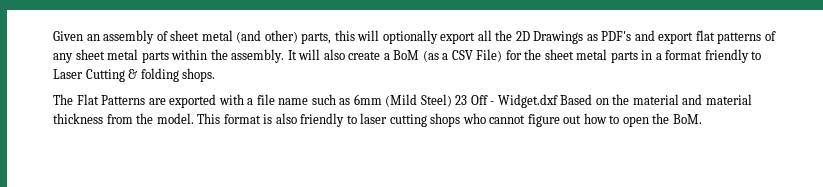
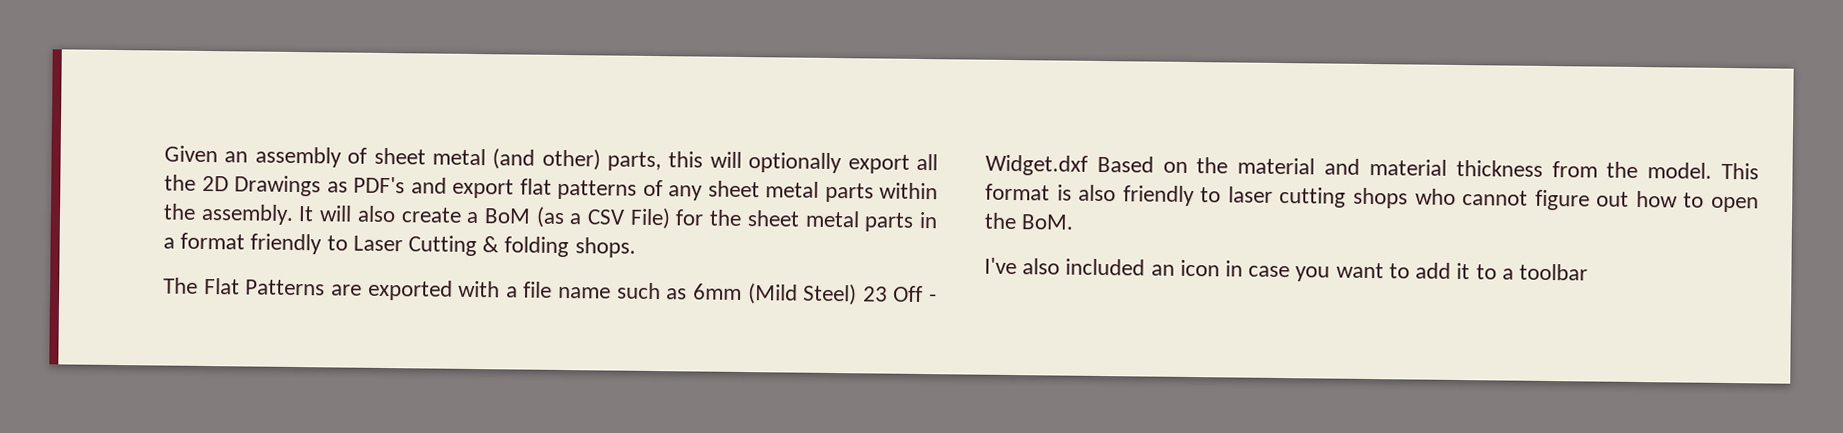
(702, 119) none -> [984,257,1588,282] // I've also included an icon in case you want to add it to a toolbar

